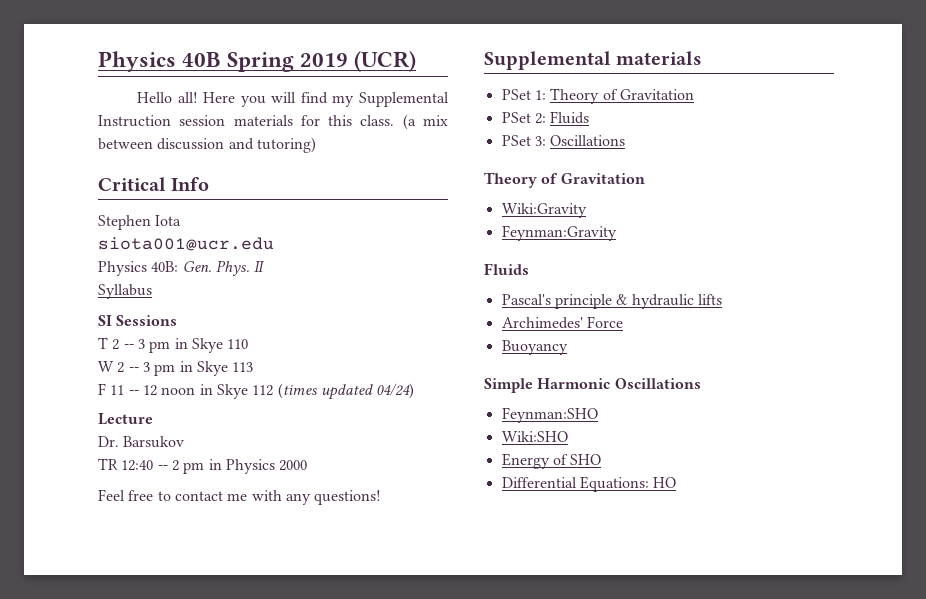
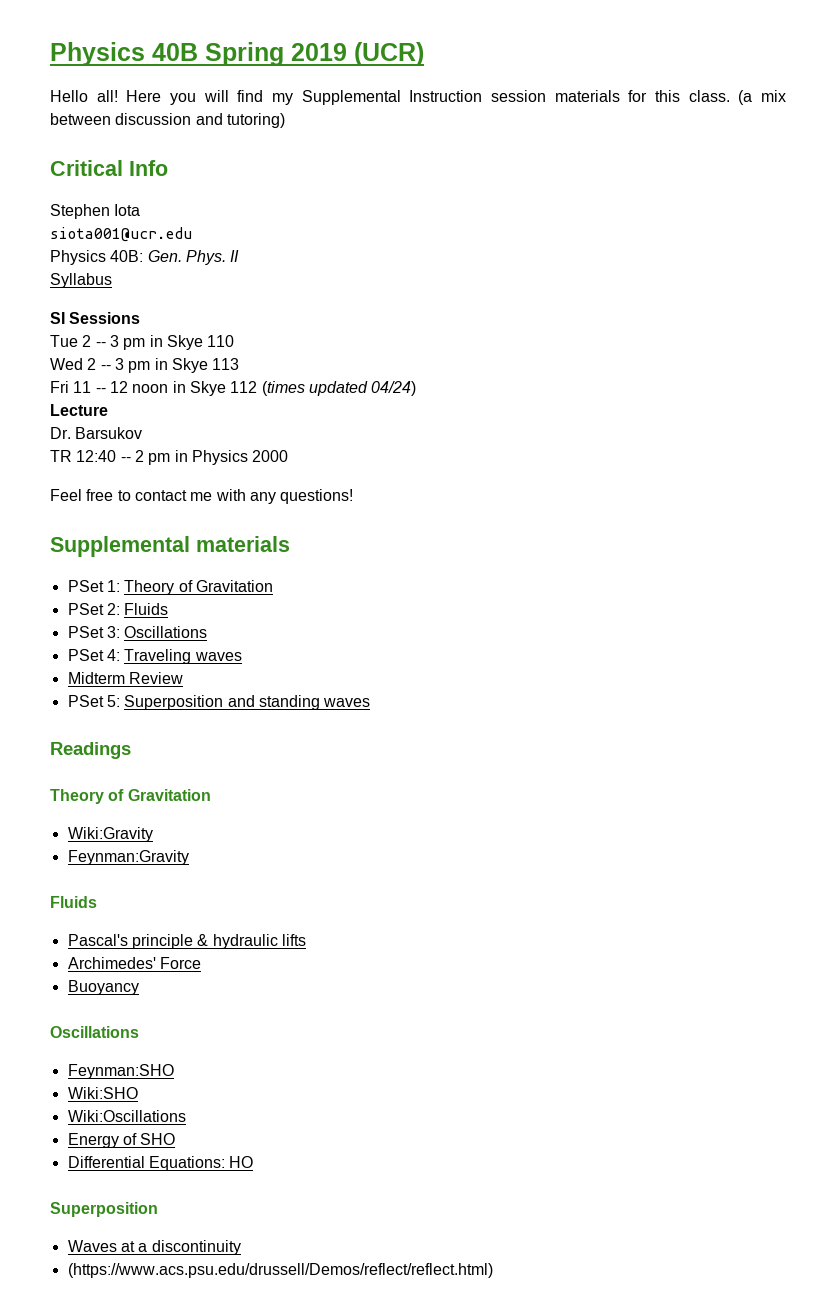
[98,337,108,349] T -> [50,335,78,347] Tue
[98,361,114,372] W -> [50,358,83,370] Wed
[98,383,106,395] F -> [50,381,69,393] Fri
(626, 140) none -> [67,649,242,664] [67,672,183,684] [67,695,371,710] [50,742,131,759] // PSet 4: Traveling waves // Midterm Review // PSet 5: Superposition and standing waves // Readings
[484,378,611,393] Simple Harmonic -> (139, 987) none
(568, 436) none -> [67,1110,186,1122] // Wiki:Oscillations
(677, 482) none -> [50,1202,158,1217] [67,1240,241,1255] [67,1263,493,1278] // Superposition // Waves at a discontinuity // (https://www.acs.psu.edu/drussell/Demos/reflect/reflect.html)

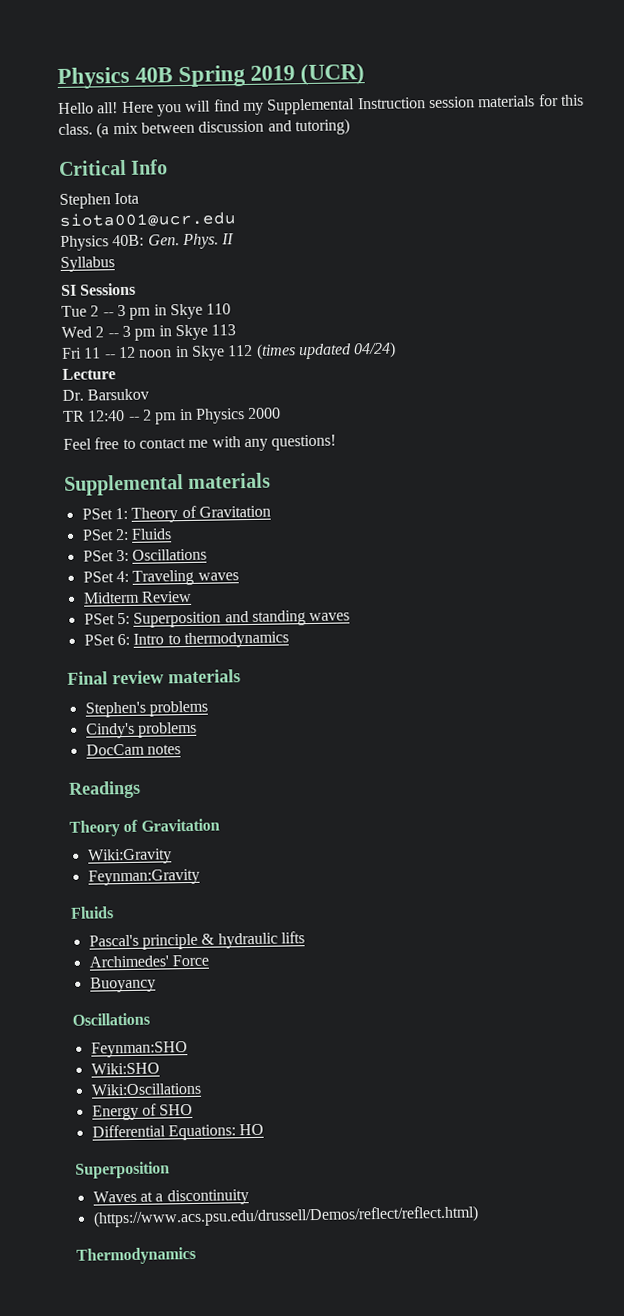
(371, 702) none -> [83,631,289,649] [67,669,241,685] [84,700,208,718] [85,721,197,739] [85,743,181,756] // PSet 6: Intro to thermodynamics // Final review materials // Stephen's problems // Cindy's problems // DocCam notes
(493, 1270) none -> [76,1246,196,1265] // Thermodynamics

